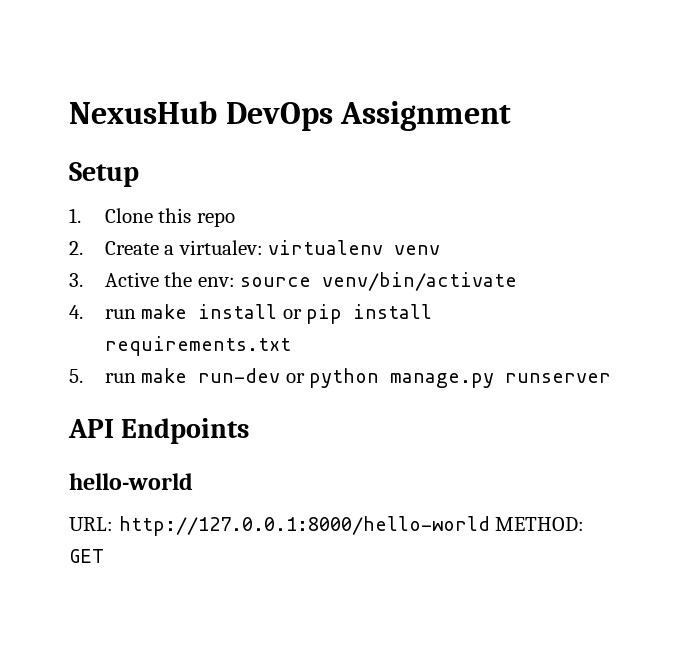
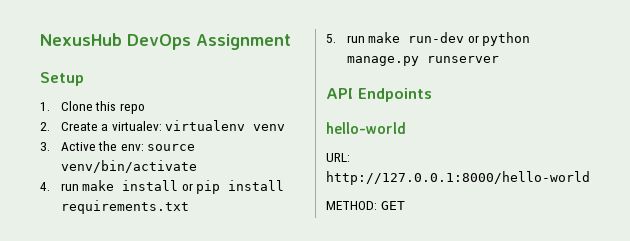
(490, 526) none -> (590, 178) //

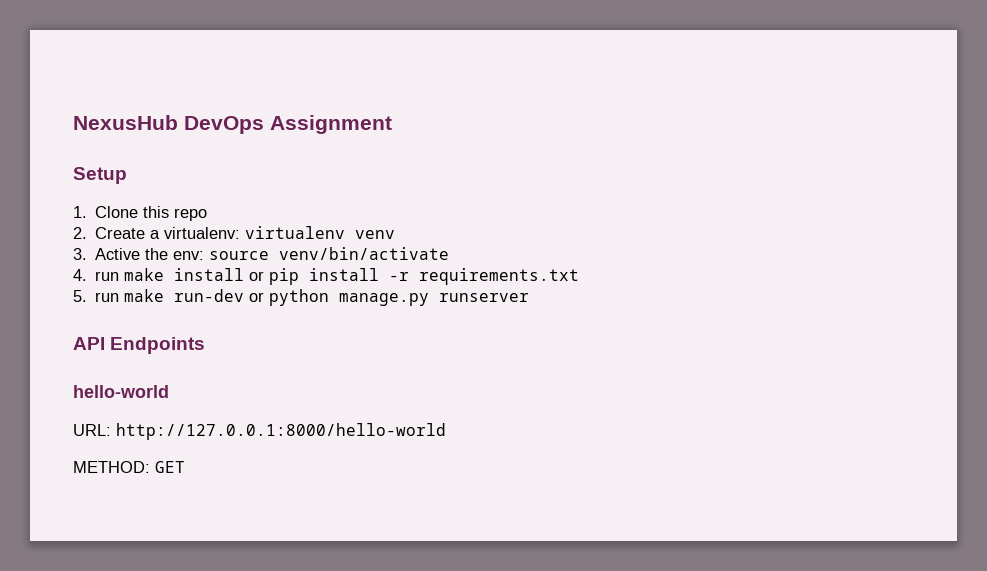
[111,121,162,131] virtualev: -> [164,227,241,239] virtualenv:
(285, 185) none -> [389,272,410,281] -r

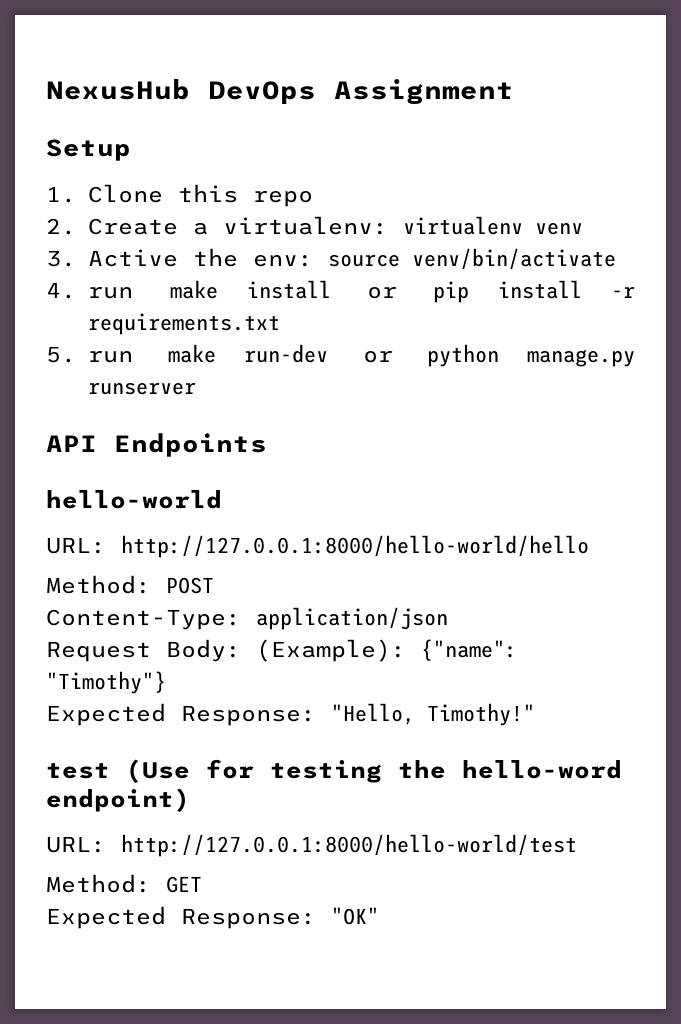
[116,423,446,440] [73,461,185,473] http://127.0.0.1:8000/hello-world // METHOD: GET -> [121,535,589,558] [46,575,214,594] [46,607,448,630] [46,639,517,662] [46,671,166,694] [46,703,535,726] [46,759,622,783] [46,788,190,812] [46,834,577,857] [46,874,202,893] [46,906,379,929] http://127.0.0.1:8000/hello-world/hello // Method: POST // Content-Type: application/json // Request Body: (Example): {"name": "Timothy"} // Expected Response: "Hello, Timothy!" // test (Use for testing the hello-word endpoint) // URL: http://127.0.0.1:8000/hello-world/test // Method: GET // Expected Response: "OK"

